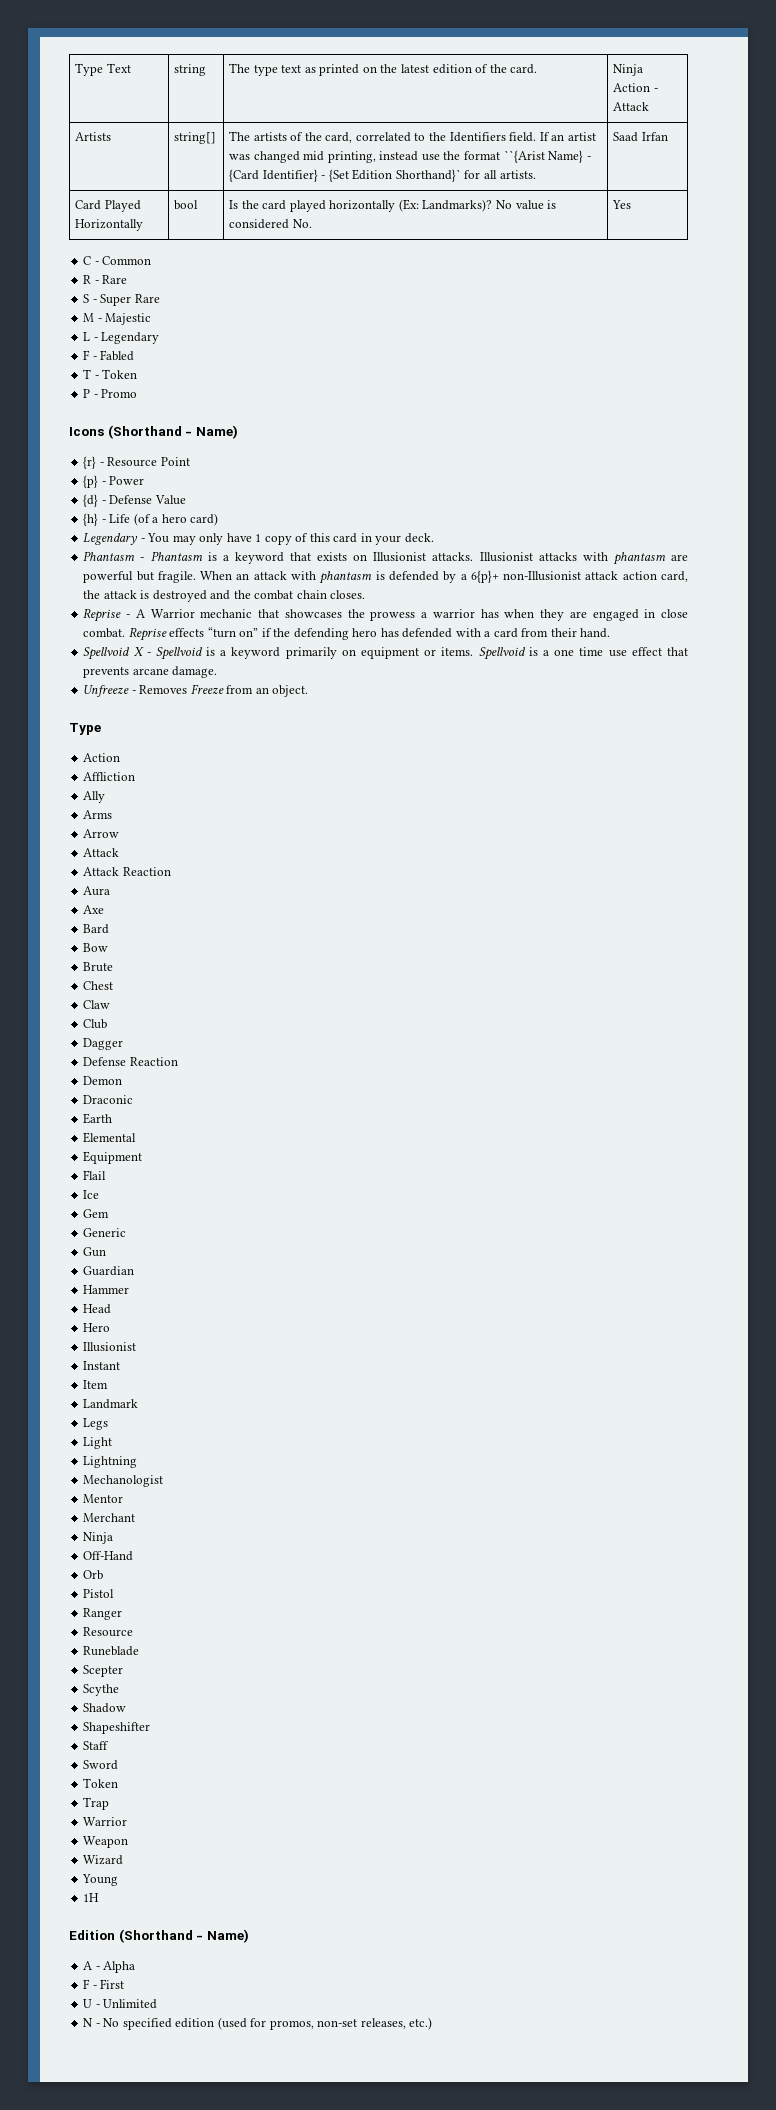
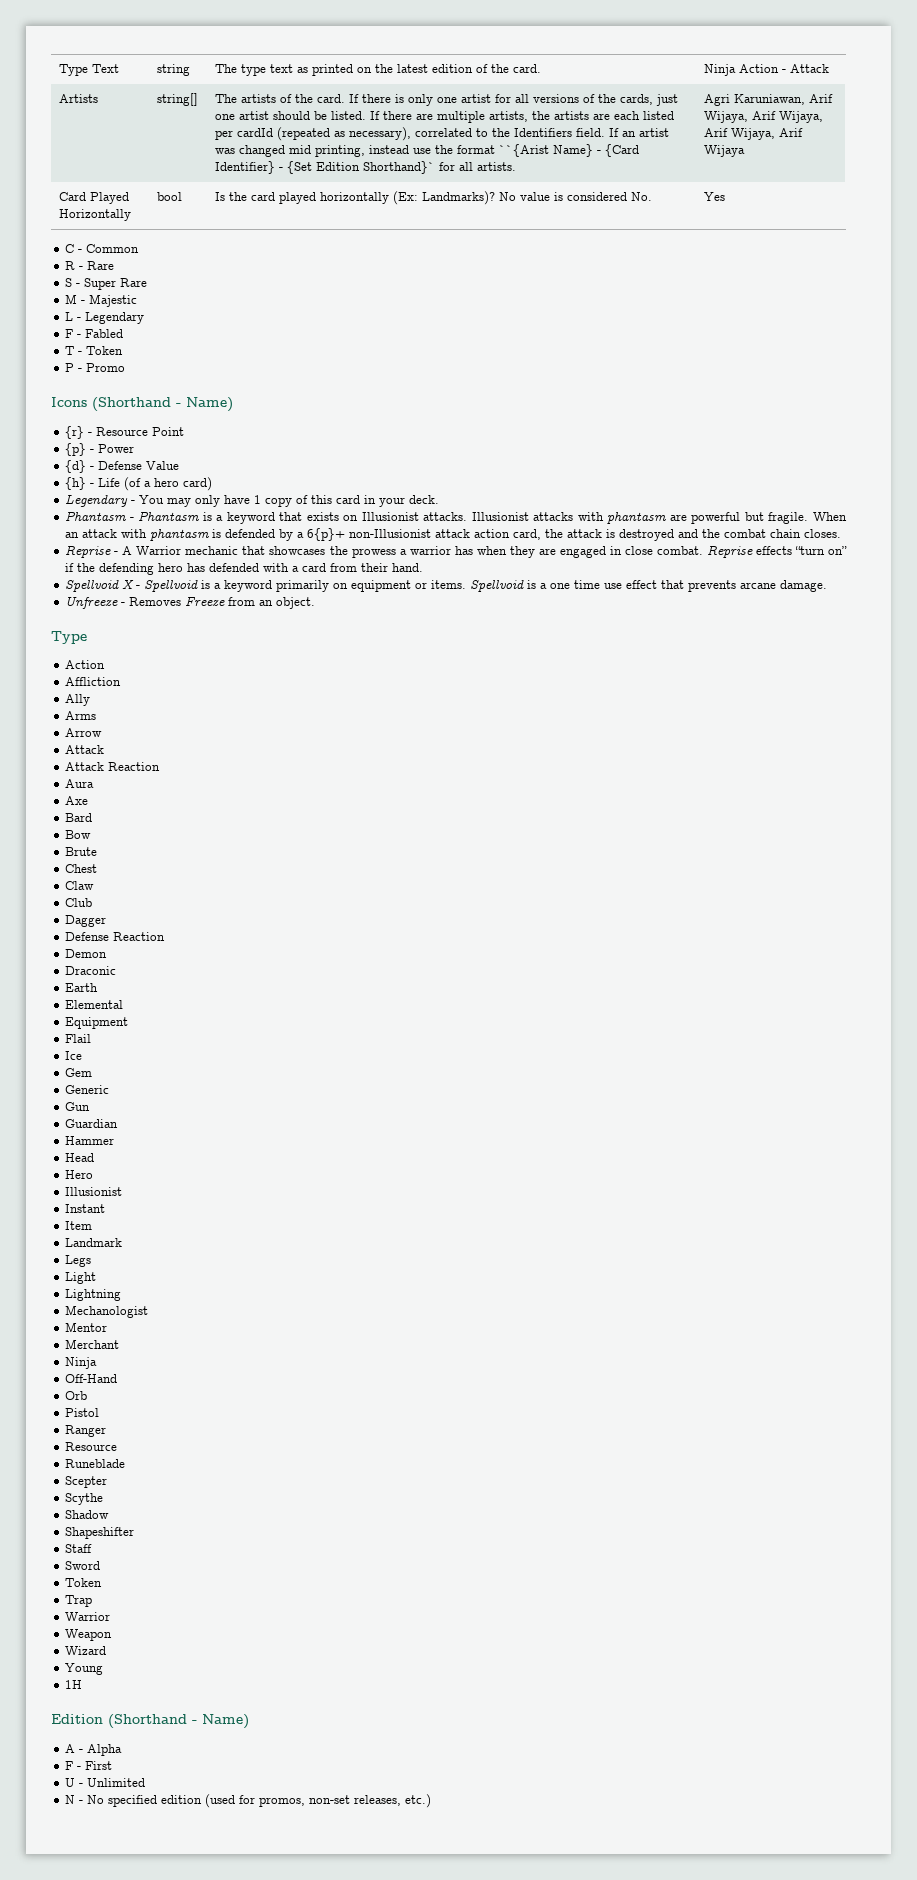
[325,132,353,143] card, -> [316,94,678,106] [214,111,674,123] [214,127,411,141] card. If there is only one artist for all versions of the cards, just one artist should be listed. If there are multiple artists, the artists are each listed per cardId (repeated as necessary),
[613,132,668,142] Saad Irfan -> [703,94,833,106] [703,111,823,123] [703,128,803,140] [703,145,745,157] Agri Karuniawan, Arif Wijaya, Arif Wijaya, Arif Wijaya, Arif Wijaya

